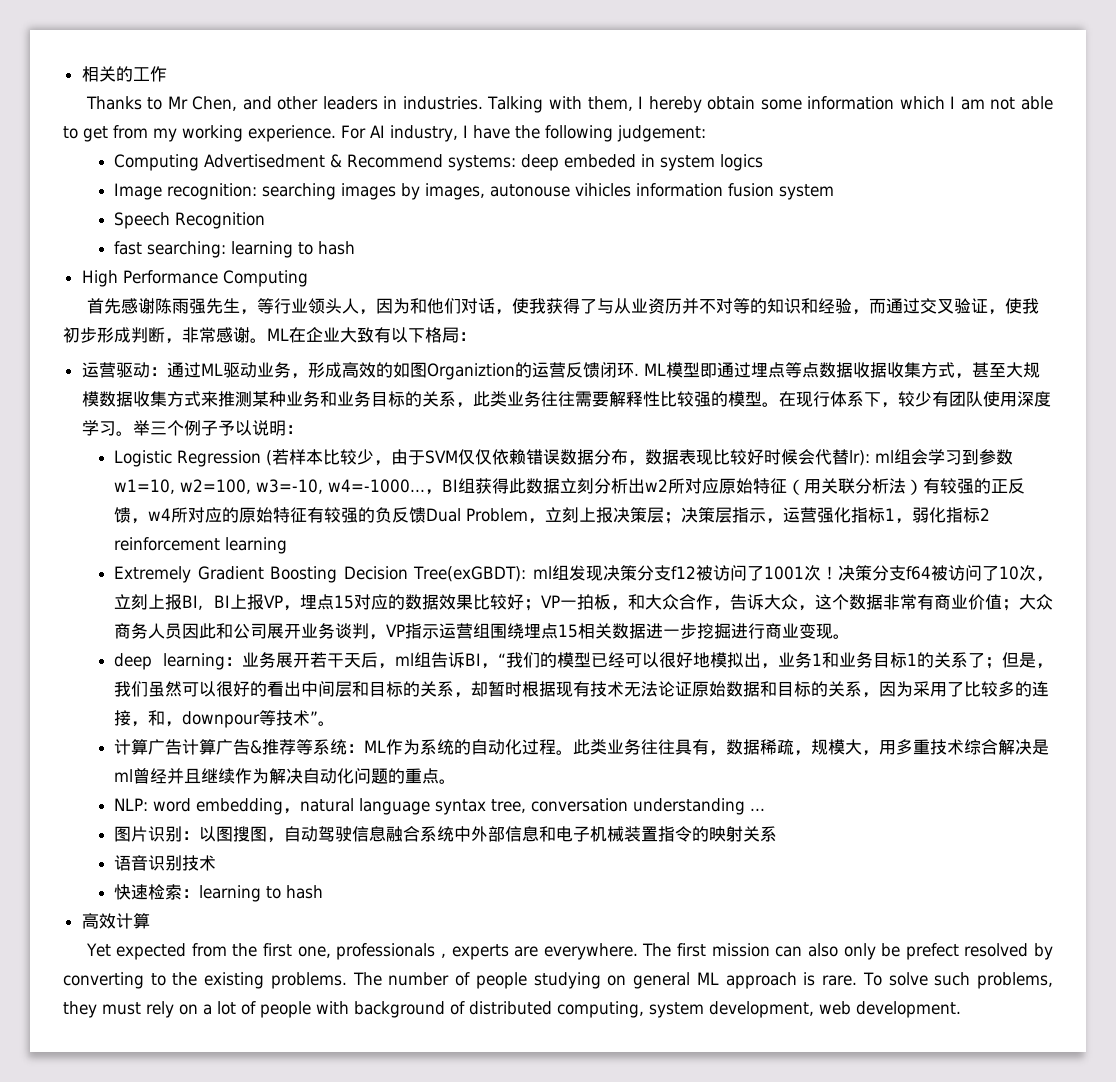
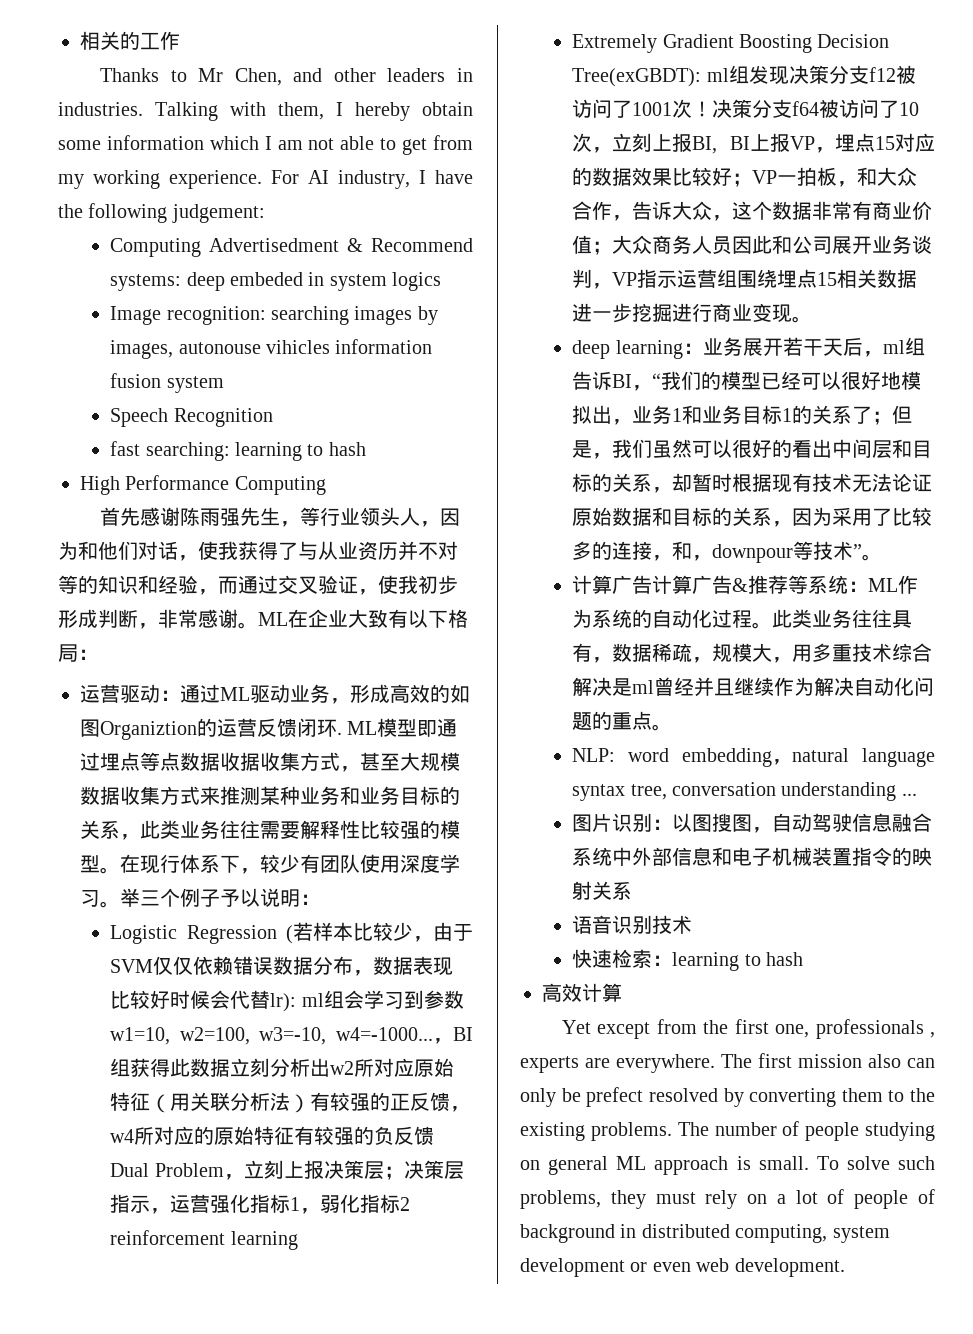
[116,943,187,960] expected -> [597,1022,651,1039] except
[775,943,838,957] can also -> [868,1054,935,1068] also can
(144, 980) none -> [841,1088,883,1102] them
[822,975,858,986] rare. -> [758,1156,809,1170] small.
[316,1001,814,1018] with background of distributed computing, system development, -> [918,1189,935,1204] [520,1224,890,1243] [520,1258,691,1277] of background in distributed computing, system development or even

